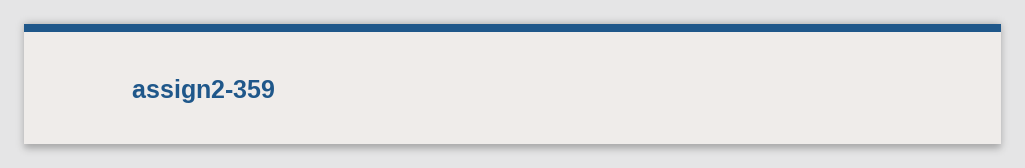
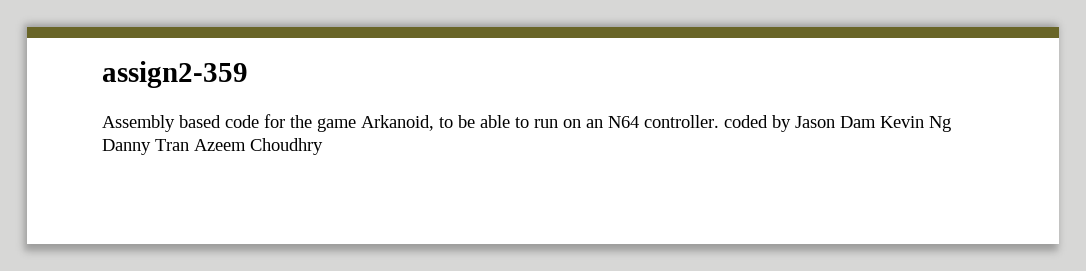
(275, 91) none -> [102,114,951,132] [102,138,323,155] // Assembly based code for the game Arkanoid, to be able to run on an N64 controller. coded by Jason Dam Kevin Ng Danny Tran Azeem Choudhry

